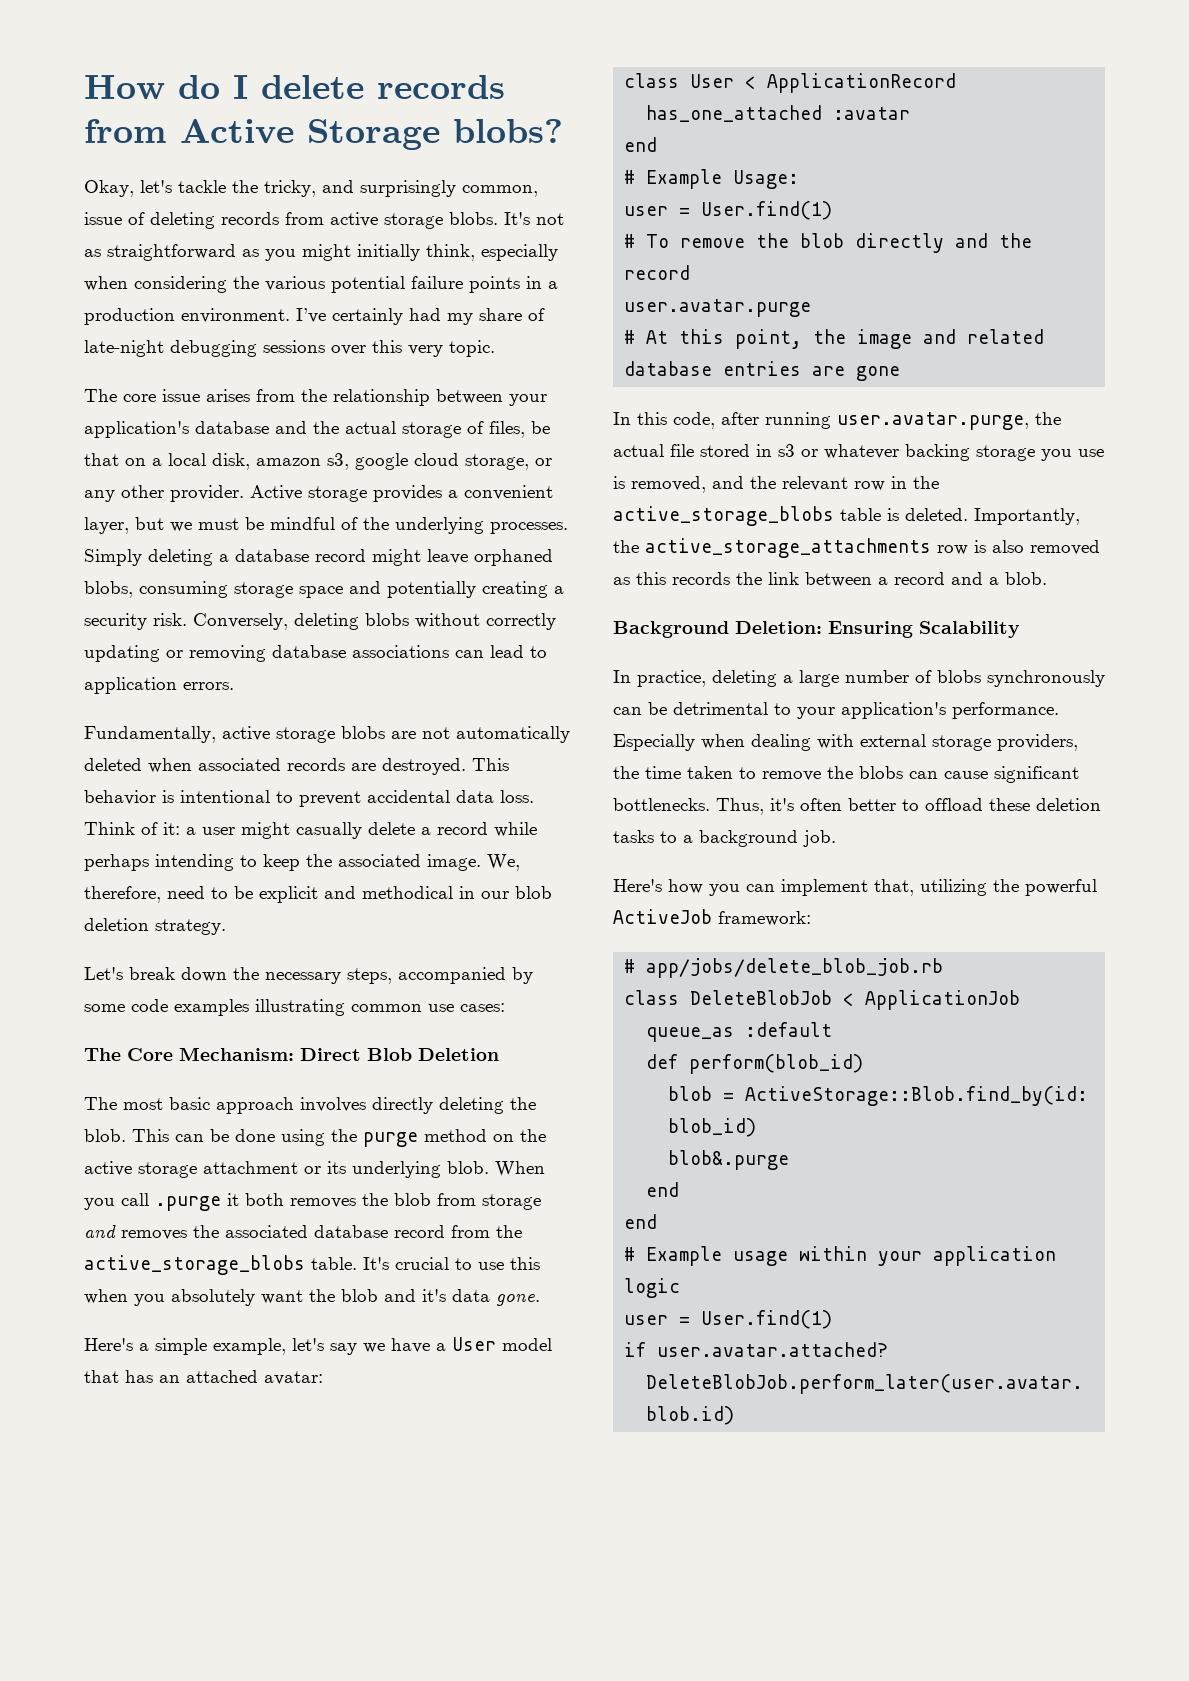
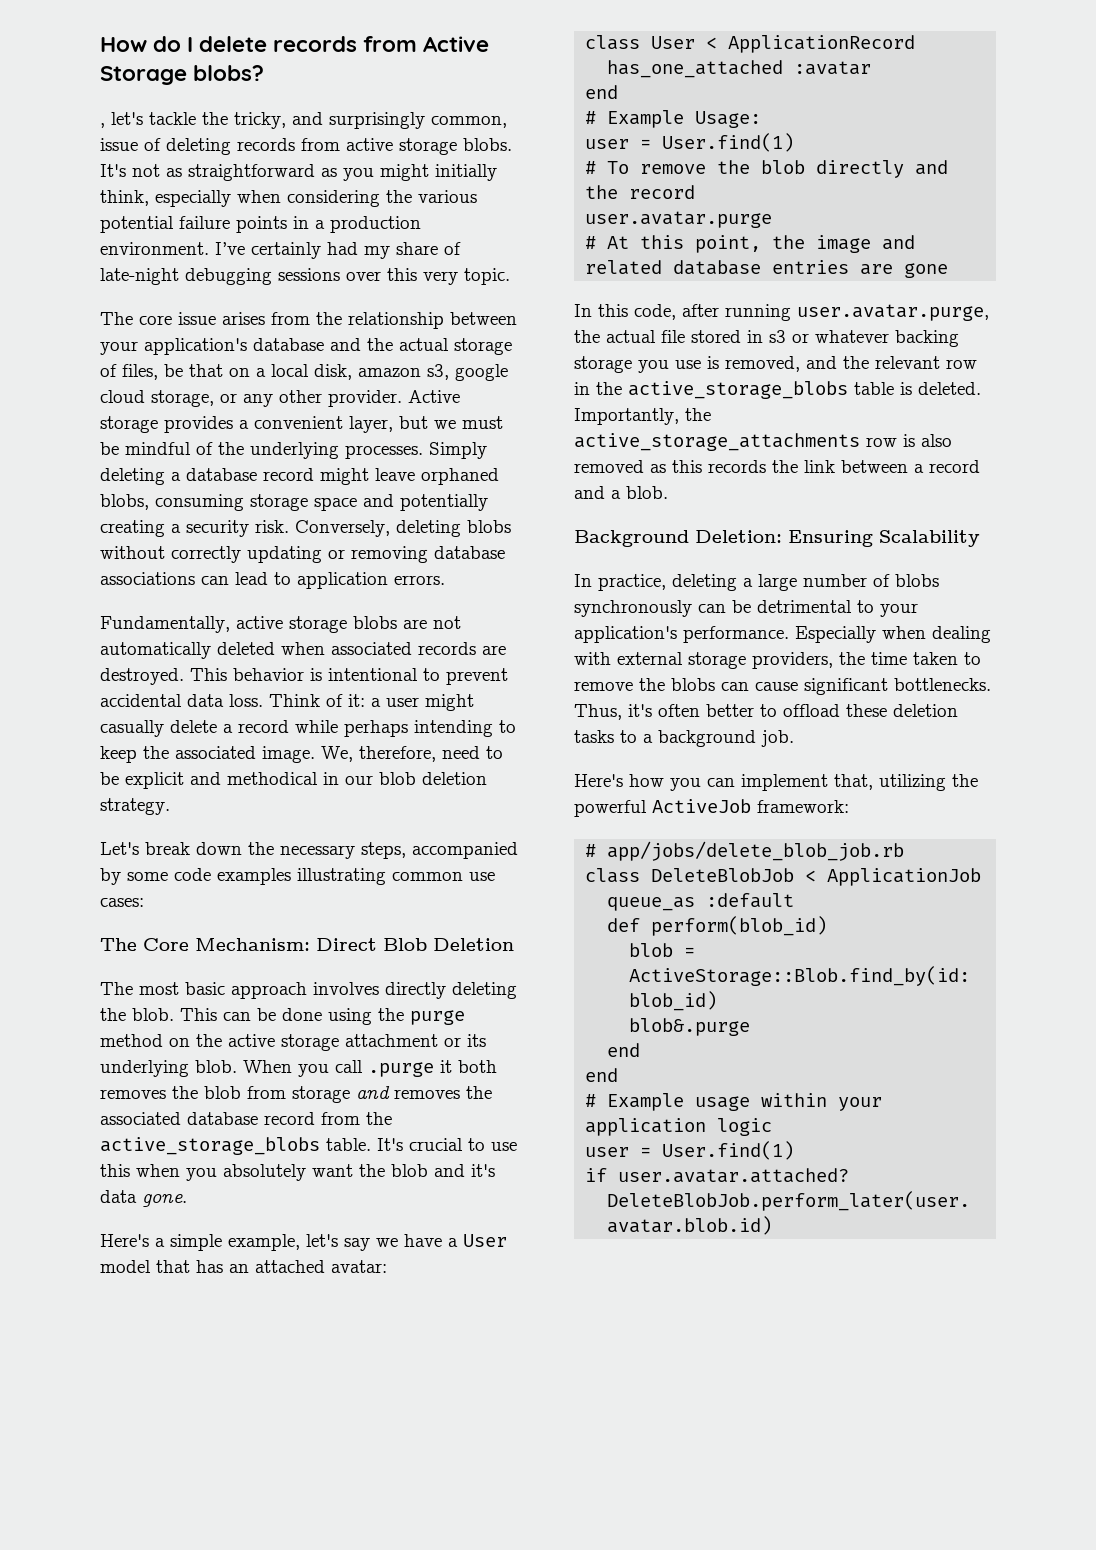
[84,180,134,197] Okay, -> [100,123,105,128] ,

